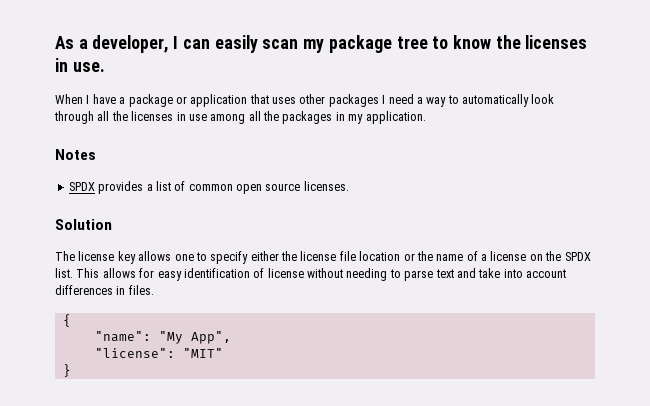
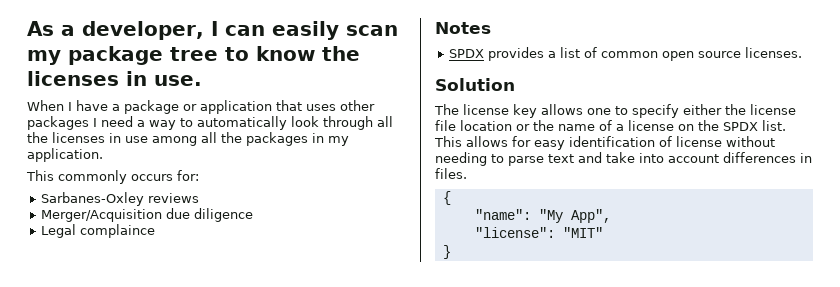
(426, 117) none -> [26,170,199,184] [40,192,199,206] [40,208,253,222] [40,224,155,238] // This commonly occurs for: // Sarbanes-Oxley reviews // Merger/Acquisition due diligence // Legal complaince

